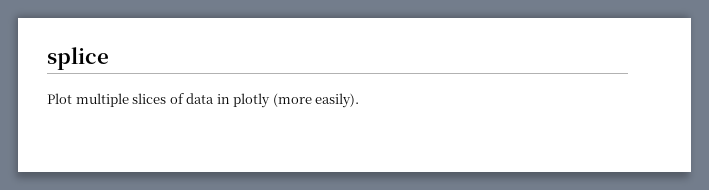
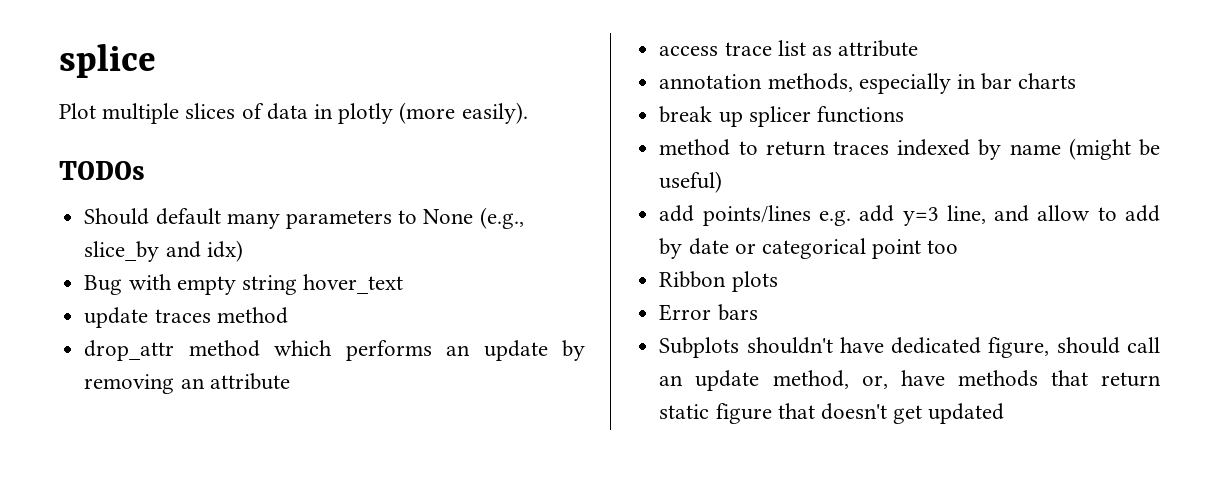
(360, 100) none -> [59,161,145,180] [84,207,524,229] [84,240,243,262] [84,274,404,295] [84,307,288,328] [84,340,585,361] [84,373,290,394] [659,40,919,57] [659,73,1077,94] [659,106,904,127] [659,138,1160,160] [659,171,723,193] [659,205,1160,226] [659,238,959,259] [659,271,778,292] [659,304,758,321] [659,337,1160,358] [659,370,1161,391] [659,403,1005,424] // TODOs // Should default many parameters to None (e.g., slice_by and idx) // Bug with empty string hover_text // update traces method // drop_attr method which performs an update by removing an attribute // access trace list as attribute // annotation methods, especially in bar charts // break up splicer functions // method to return traces indexed by name (might be useful) // add points/lines e.g. add y=3 line, and allow to add by date or categorical point too // Ribbon plots // Error bars // Subplots shouldn't have dedicated figure, should call an update method, or, have methods that return static figure that doesn't get updated

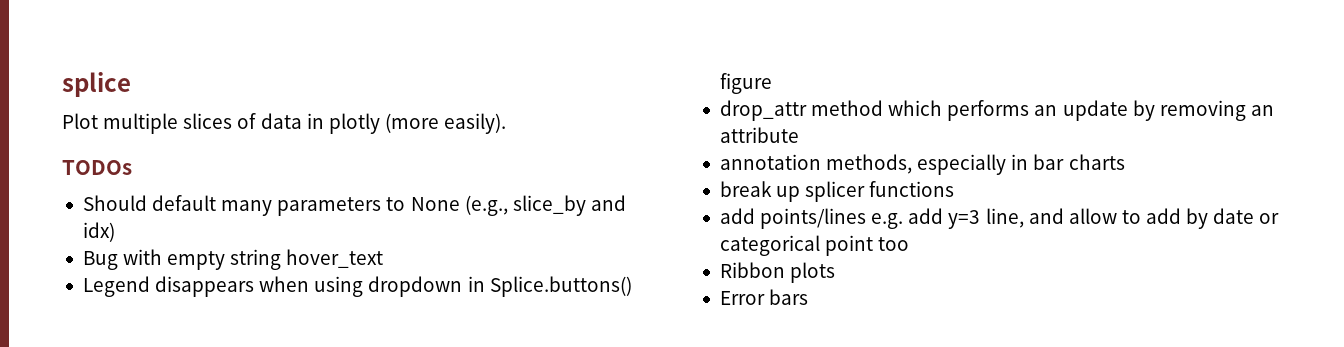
[84,307,288,328] update traces method -> [82,276,632,297] [719,73,772,94] Legend disappears when using dropdown in Splice.buttons() figure
[659,40,919,57] // access trace list as attribute -> (799, 135) none
[659,138,1160,160] [659,171,723,193] // method to return traces indexed by name (might be useful) -> (955, 189) none
[659,337,1160,358] [659,370,1161,391] [659,403,1005,424] // Subplots shouldn't have dedicated figure, should call an update method, or, have methods that return static figure that doesn't get updated -> (809, 297) none

